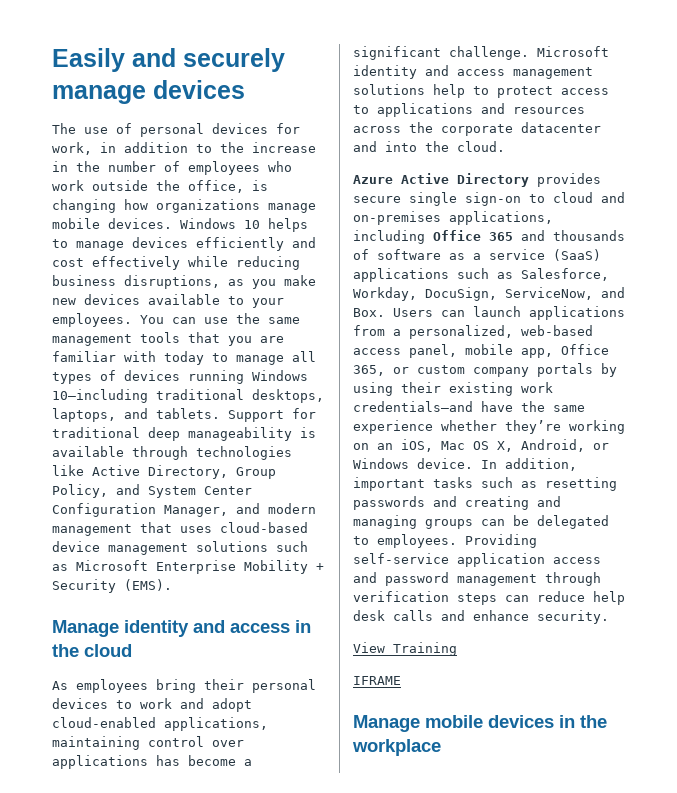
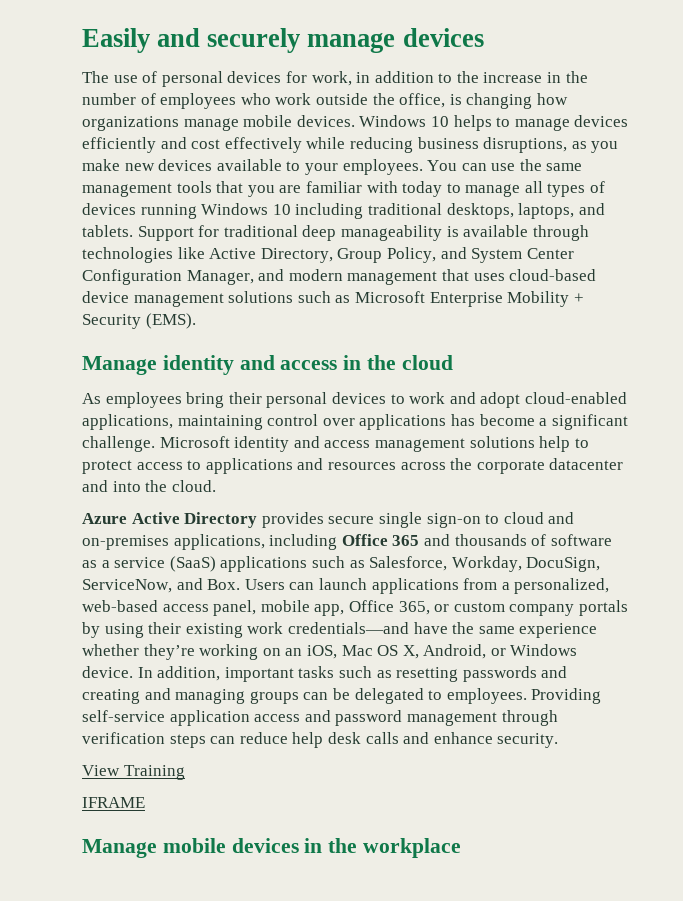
[52,389,148,403] 10—including -> [272,203,364,219] 10 including

